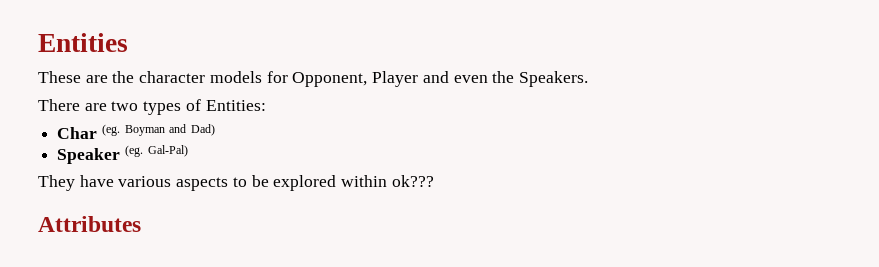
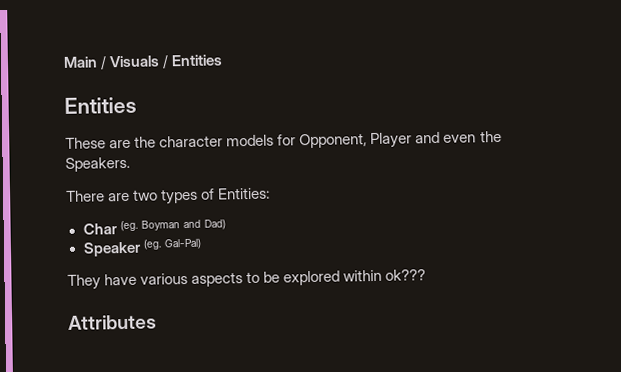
(38, 42) none -> [63,54,224,70] Main / Visuals / Entities //

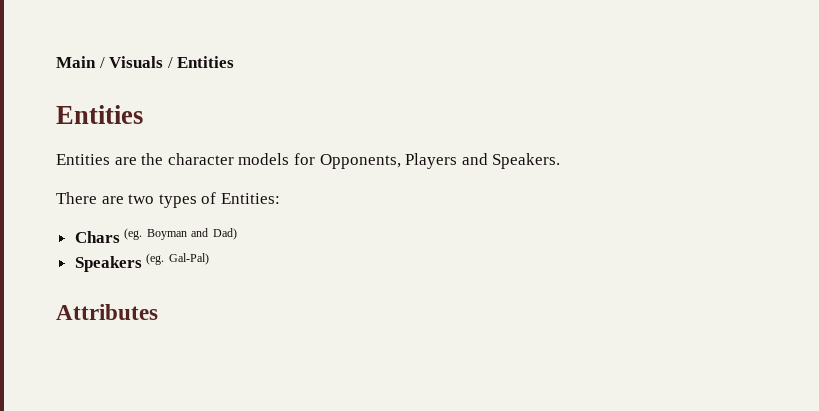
[65,137,106,149] These -> [56,154,110,165] Entities
[299,130,502,149] Opponent, Player and even the -> [319,153,488,169] Opponents, Players and
[82,223,118,235] Char -> [74,231,120,243] Chars
[82,241,142,257] Speaker -> [74,256,142,272] Speakers
[67,269,427,290] // They have various aspects to be explored within ok??? -> (209, 259) none

